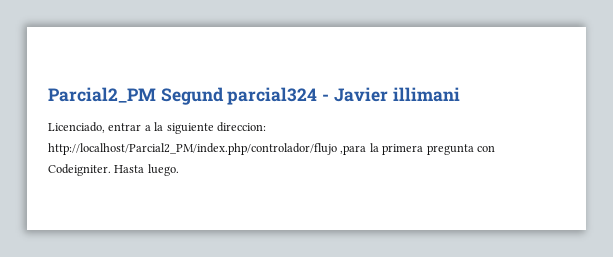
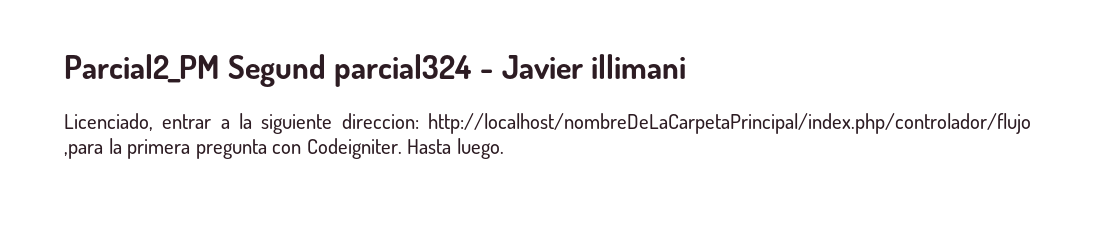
[48,143,337,155] http://localhost/Parcial2_PM/index.php/controlador/flujo -> [428,113,1032,134] http://localhost/nombreDeLaCarpetaPrincipal/index.php/controlador/flujo

